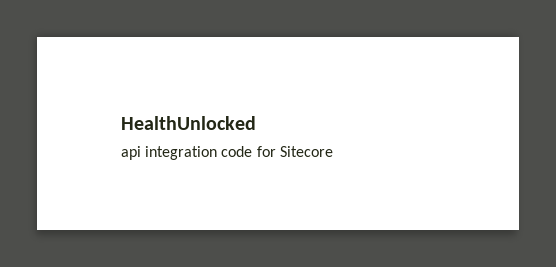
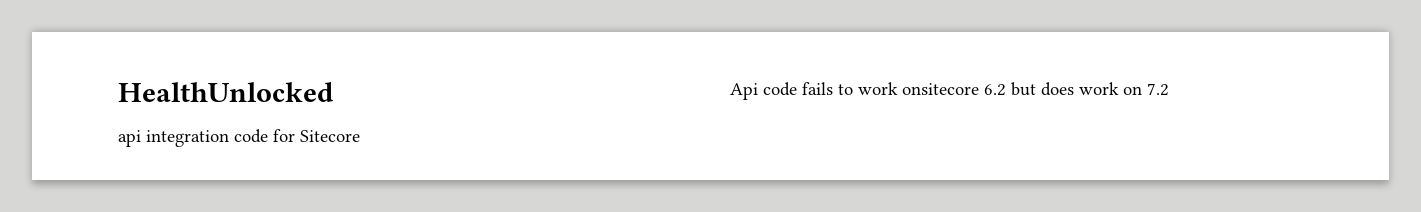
(333, 151) none -> [730,82,1169,100] // Api code fails to work onsitecore 6.2 but does work on 7.2

